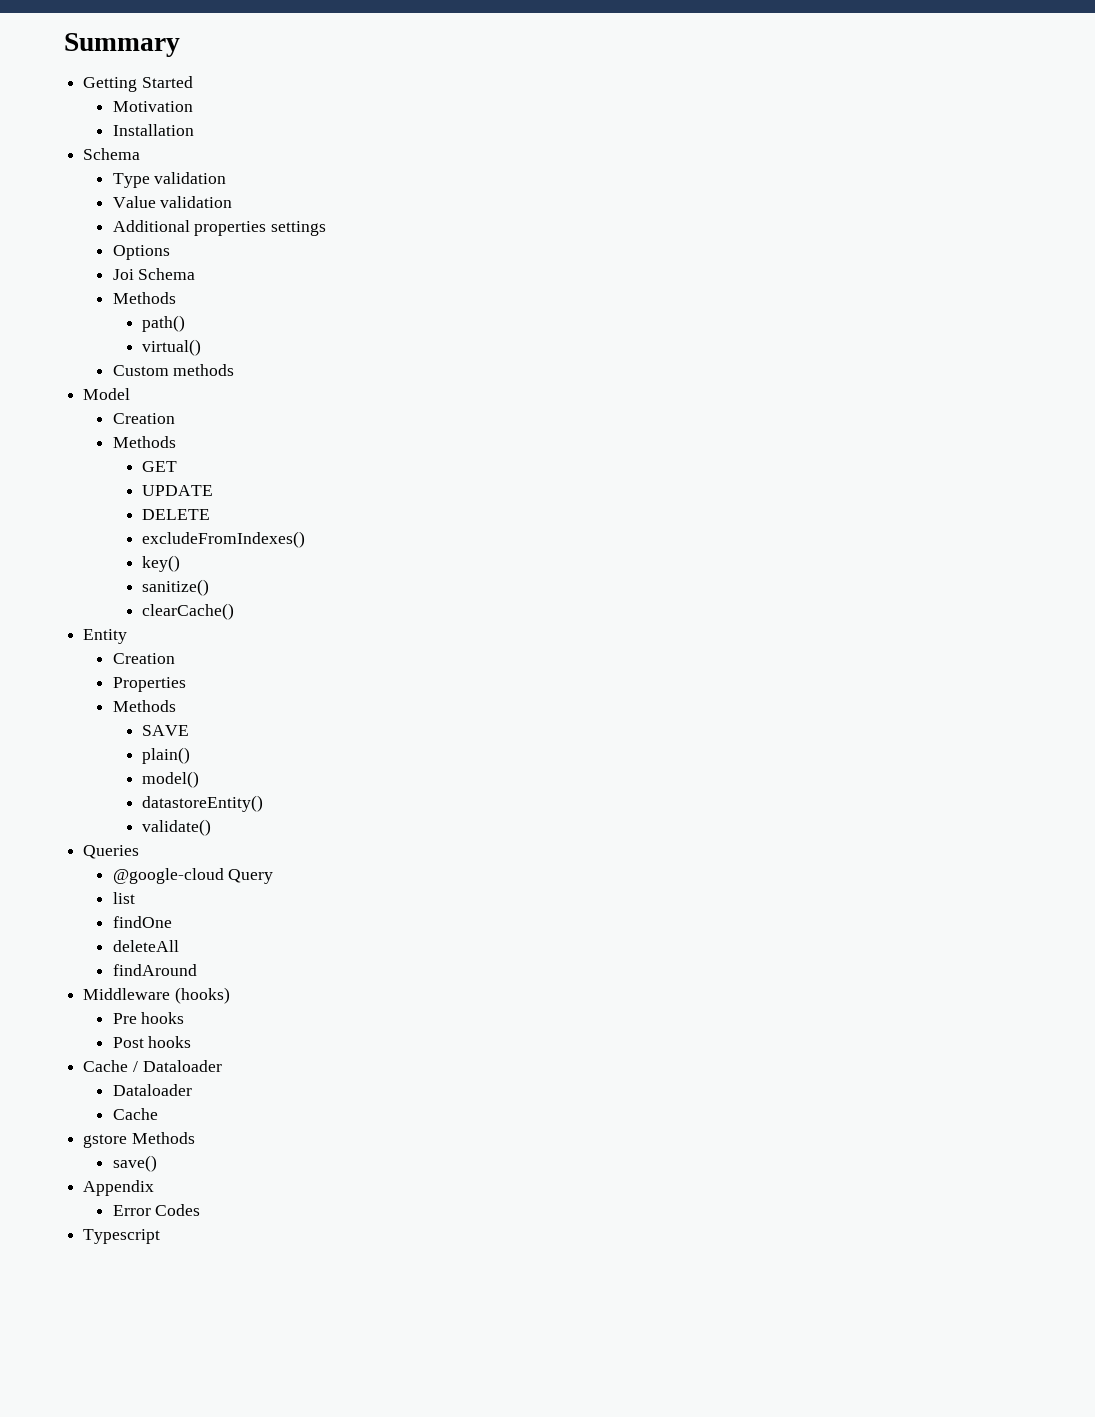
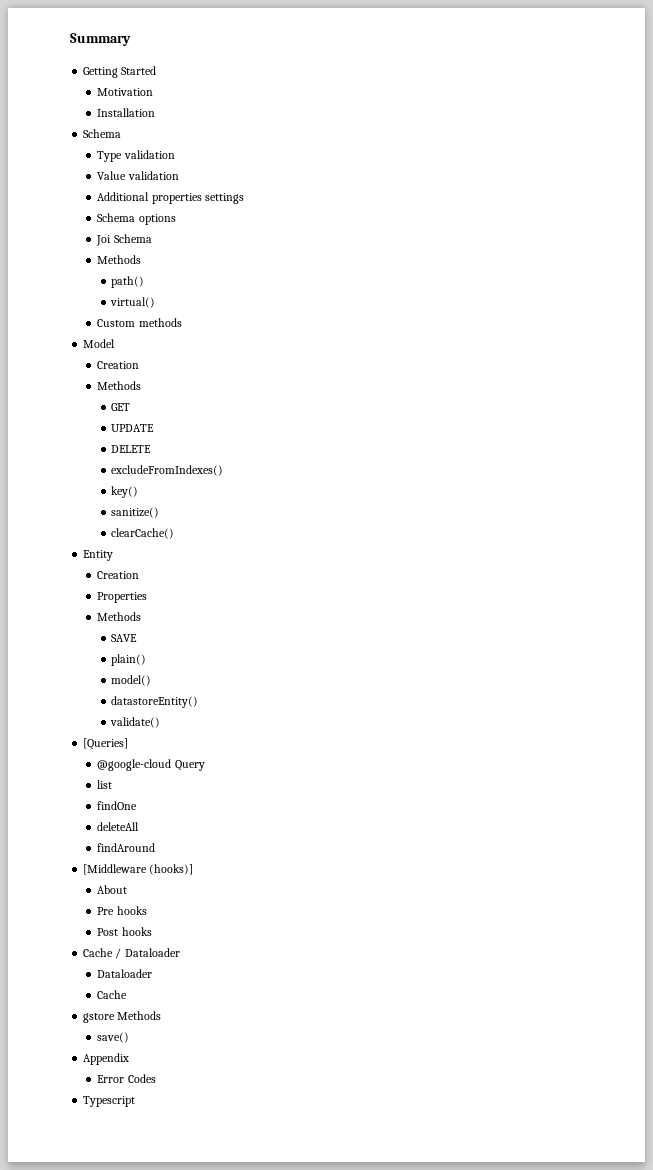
[112,245,170,260] Options -> [97,213,176,225] Schema options
[83,845,140,859] Queries -> [83,738,129,750] [Queries]
[83,987,230,1004] Middleware (hooks) -> [83,864,194,875] [97,885,128,894] [Middleware (hooks)] // About

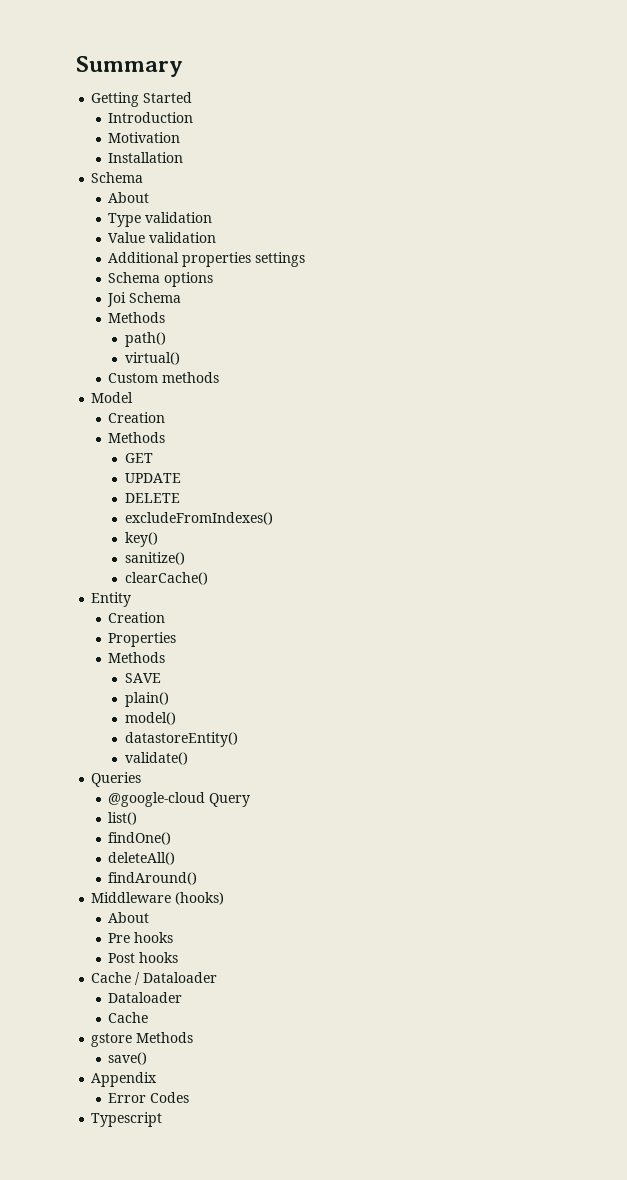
(157, 70) none -> [108,112,194,123] // Introduction
(122, 133) none -> [108,192,150,203] // About
[83,738,129,750] [Queries] -> [91,772,142,787] Queries
[97,780,113,789] [97,801,138,810] [97,822,140,831] [97,843,156,852] [83,864,194,875] list // findOne // deleteAll // findAround // [Middleware (hooks)] -> [108,812,138,825] [108,832,172,845] [108,852,176,865] [108,872,198,885] [91,892,225,905] list() // findOne() // deleteAll() // findAround() // Middleware (hooks)

